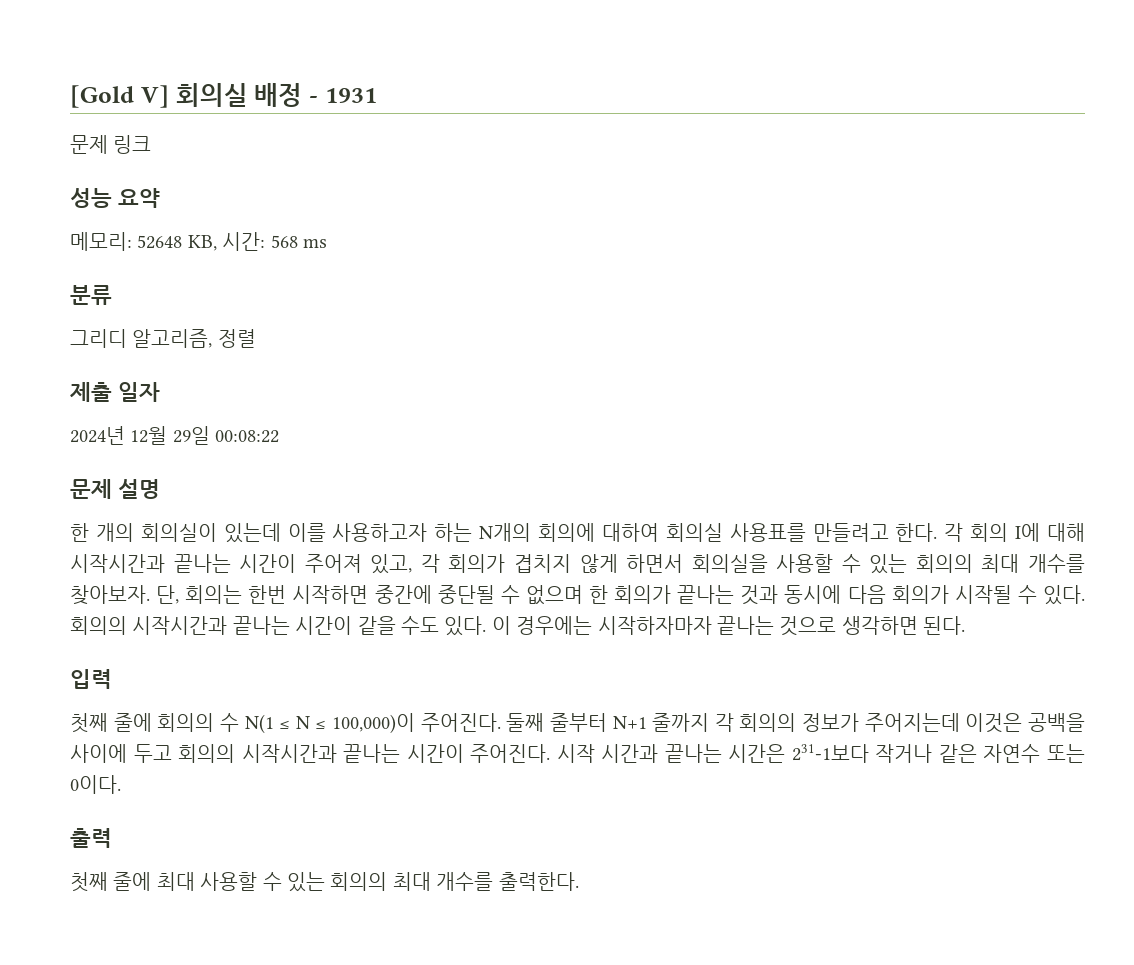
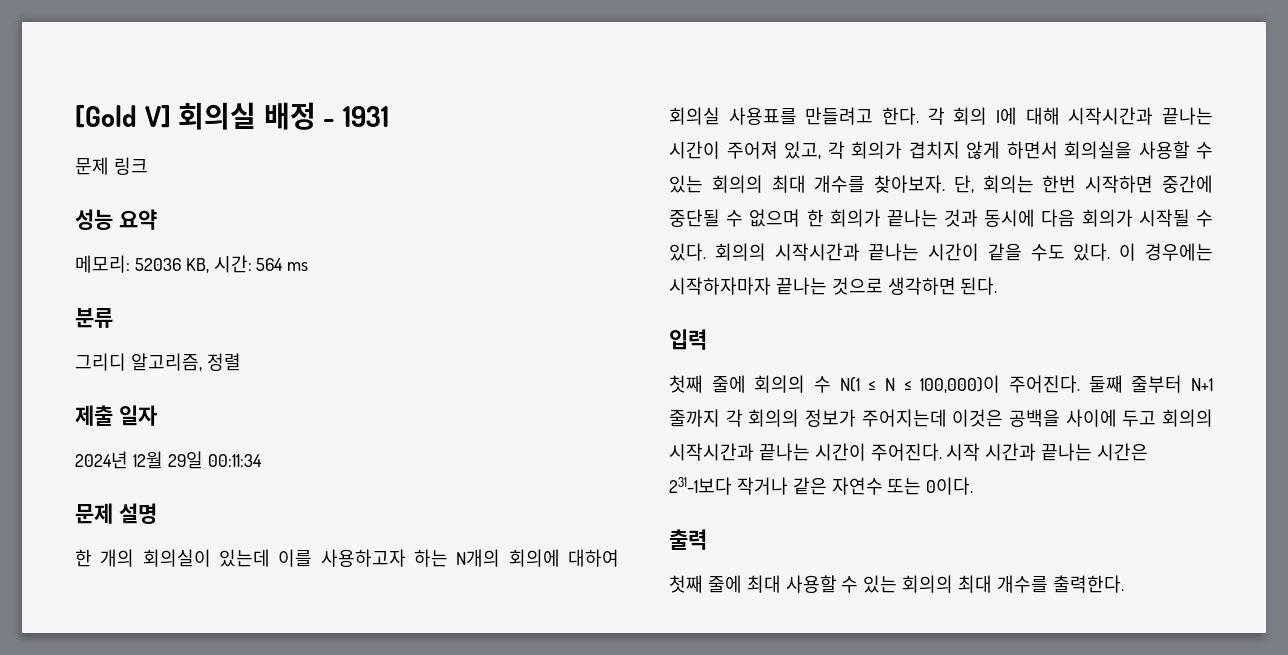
[137,235,183,249] 52648 -> [134,258,181,271] 52036
[270,235,298,248] 568 -> [256,258,284,271] 564
[215,430,280,443] 00:08:22 -> [207,454,262,467] 00:11:34

